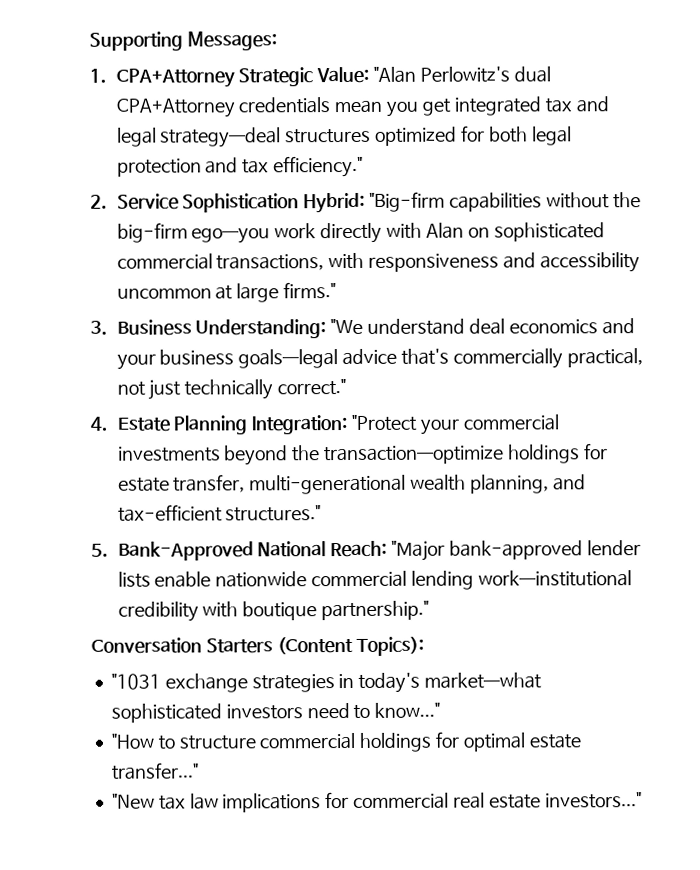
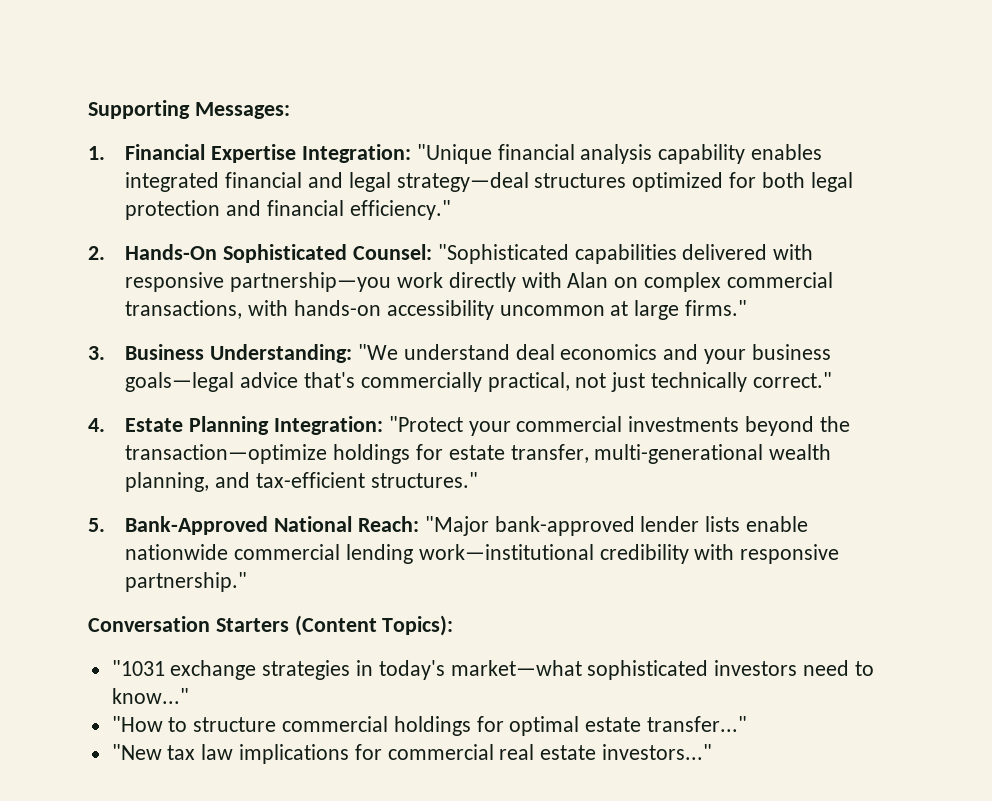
[115,66,551,88] [115,96,572,118] CPA+Attorney Strategic Value: "Alan Perlowitz's dual CPA+Attorney credentials mean you get integrated tax -> [125,144,823,164] [125,172,303,192] Financial Expertise Integration: "Unique financial analysis capability enables integrated financial
[242,159,270,174] tax -> [267,200,345,216] financial
[116,191,641,214] [116,222,271,244] Service Sophistication Hybrid: "Big-firm capabilities without the big-firm ego—you -> [125,244,814,264] [125,272,392,292] Hands-On Sophisticated Counsel: "Sophisticated capabilities delivered with responsive partnership—you
[493,222,605,242] sophisticated -> [644,272,722,292] complex
[368,252,537,272] responsiveness and -> [294,300,382,316] hands-on
[242,601,318,621] boutique -> [740,544,840,564] responsive

